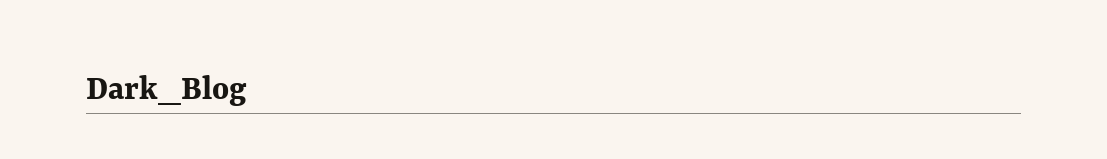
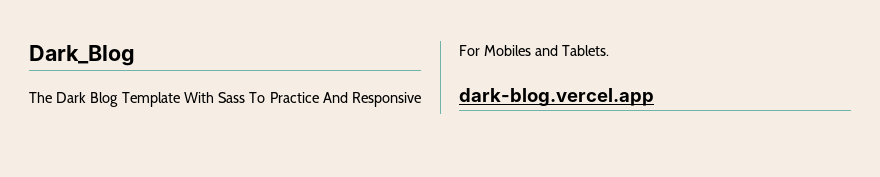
(247, 90) none -> [29,92,421,107] [459,45,609,56] [459,88,654,106] // The Dark Blog Template With Sass To Practice And Responsive For Mobiles and Tablets. // dark-blog.vercel.app

